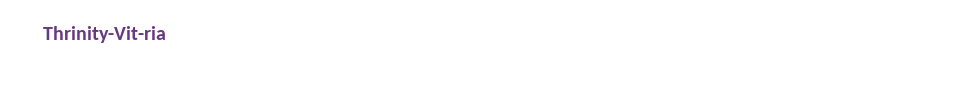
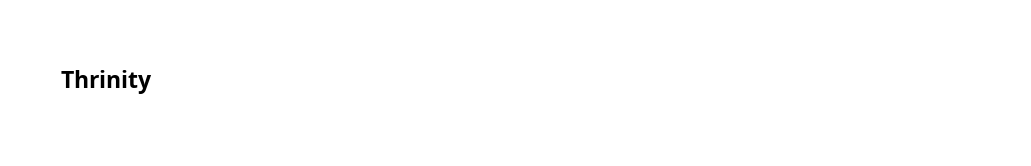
[43,26,166,43] Thrinity-Vit-ria -> [61,70,152,94] Thrinity

